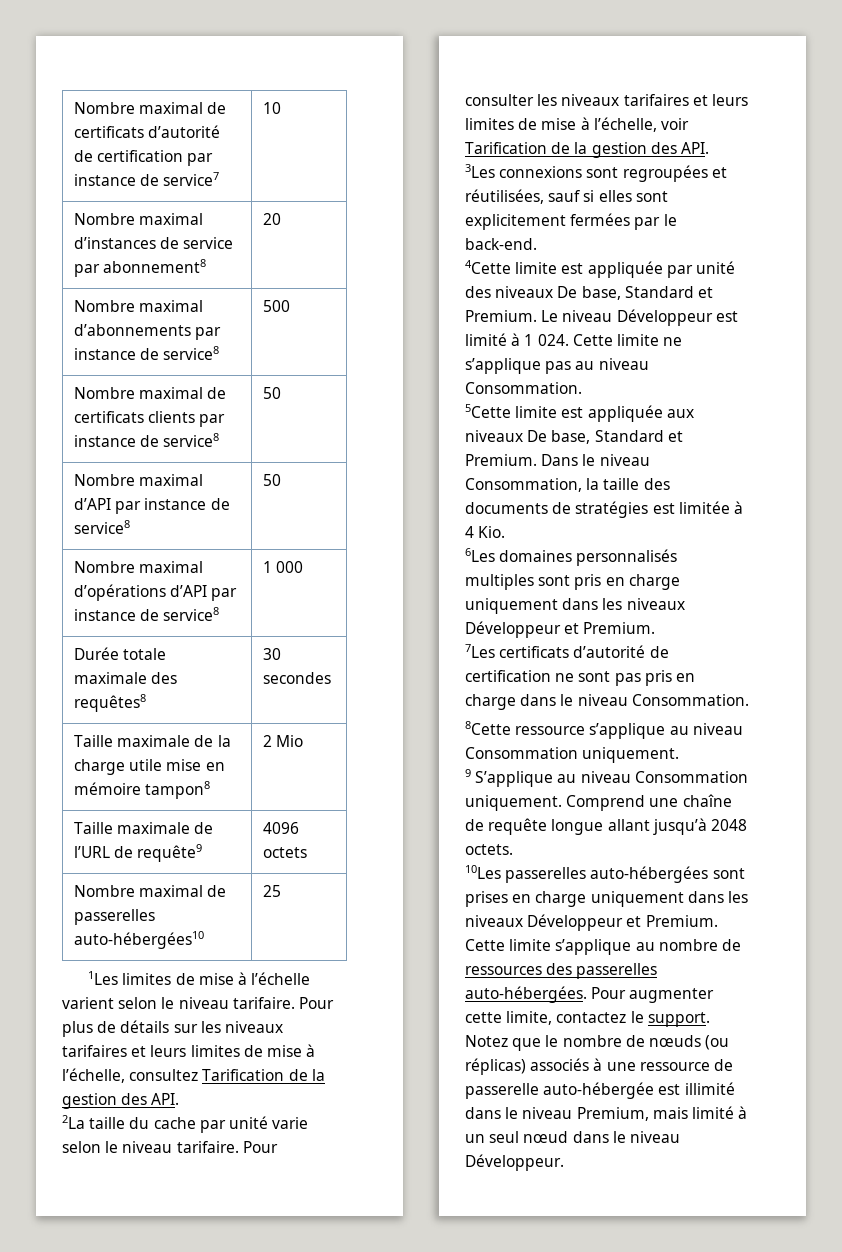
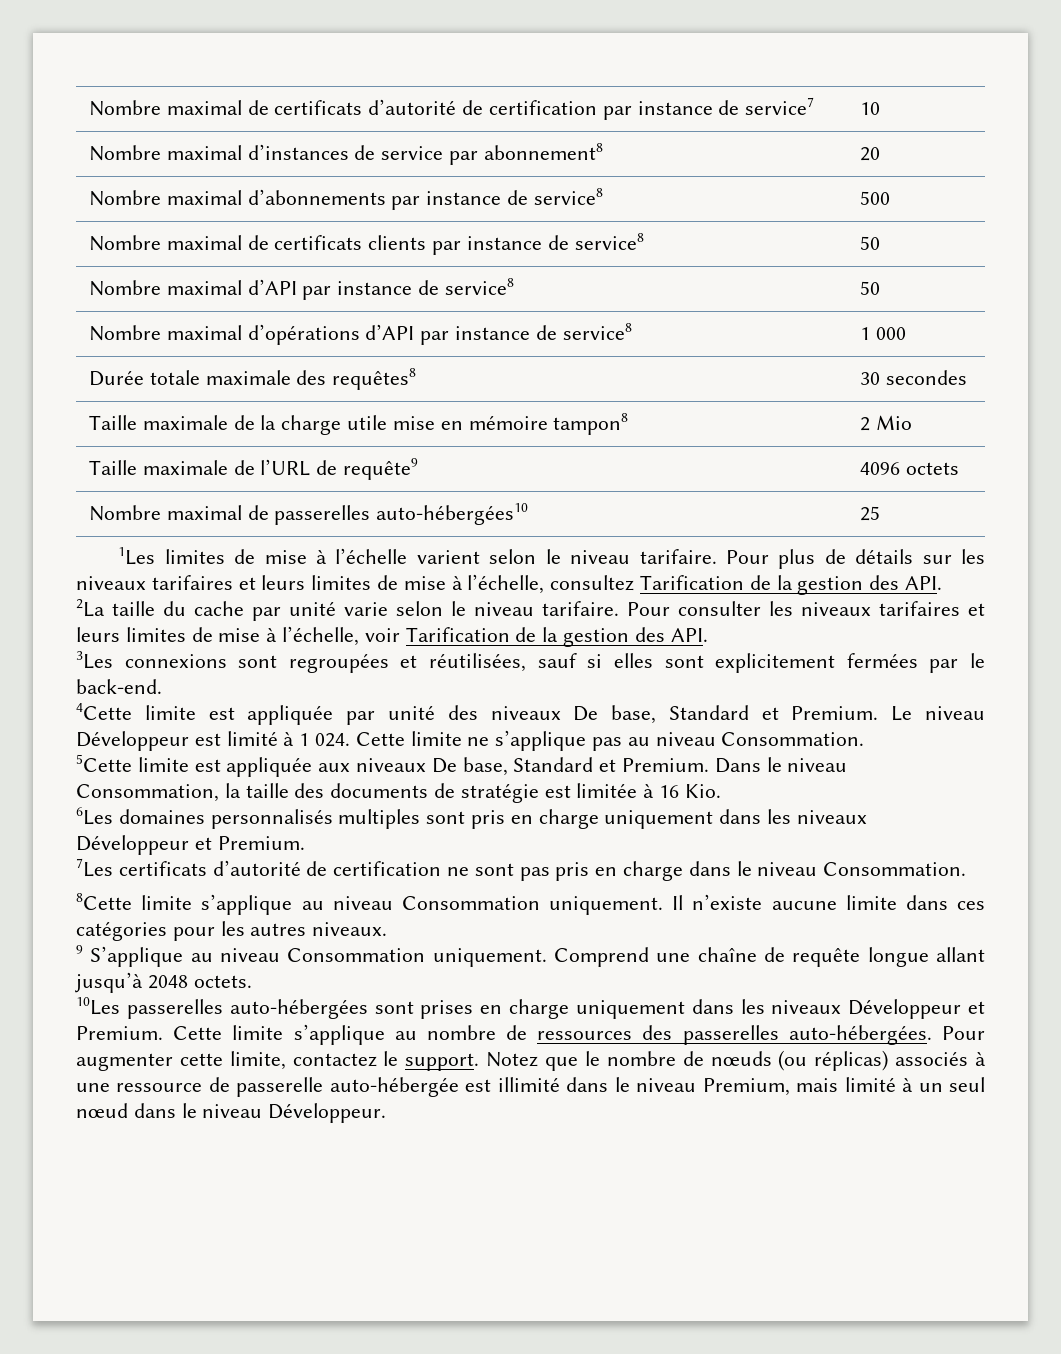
[575,501,649,518] stratégies -> [460,783,539,803] stratégie
[465,526,474,538] 4 -> [659,785,680,798] 16
[515,726,586,735] ressource -> [141,895,193,910] limite
(680, 755) none -> [672,894,985,910] [76,921,388,941] Il n’existe aucune limite dans ces catégories pour les autres niveaux.

